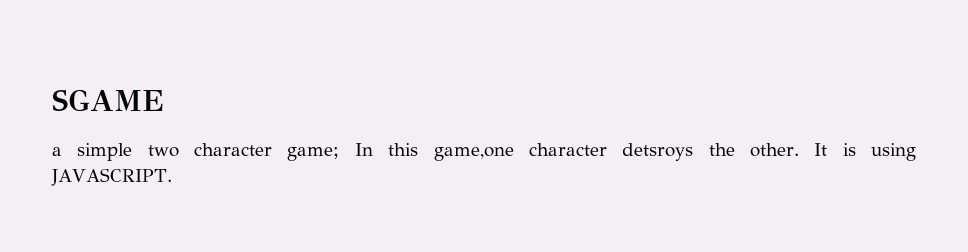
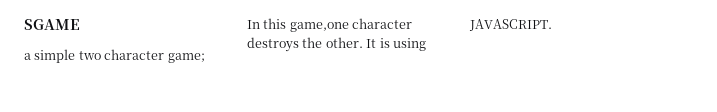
[622,143,694,161] detsroys -> [247,37,299,52] destroys

